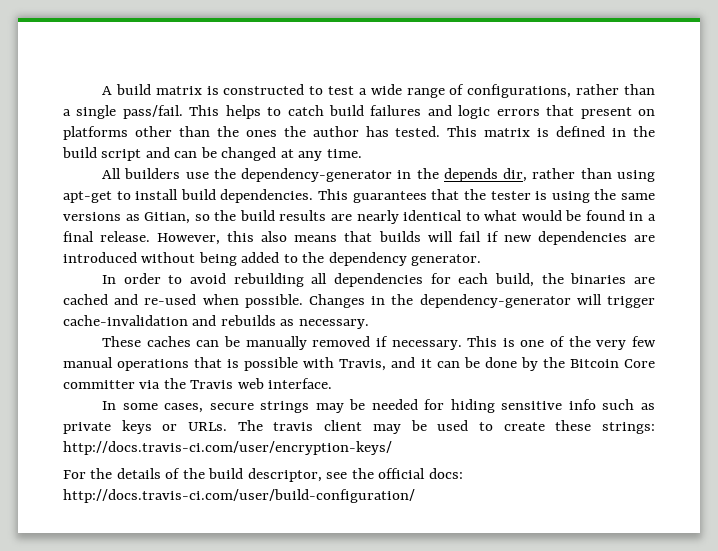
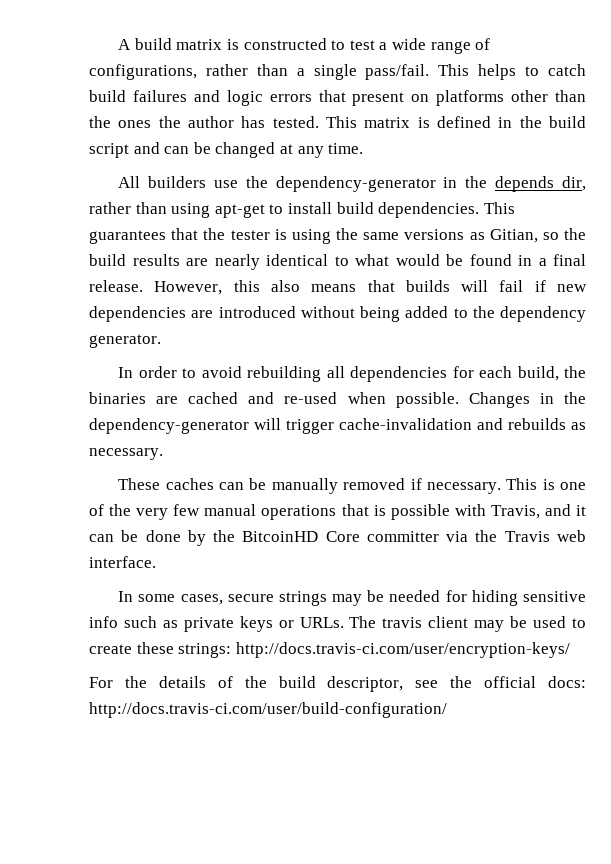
[569,359,619,368] Bitcoin -> [242,531,319,542] BitcoinHD

